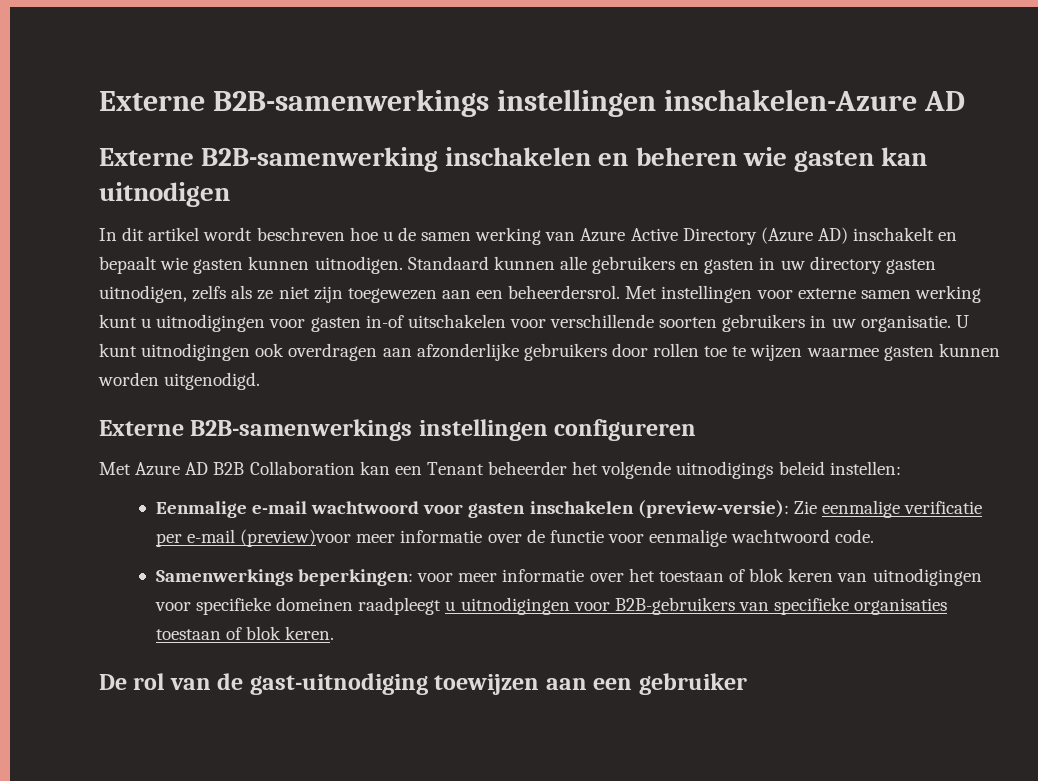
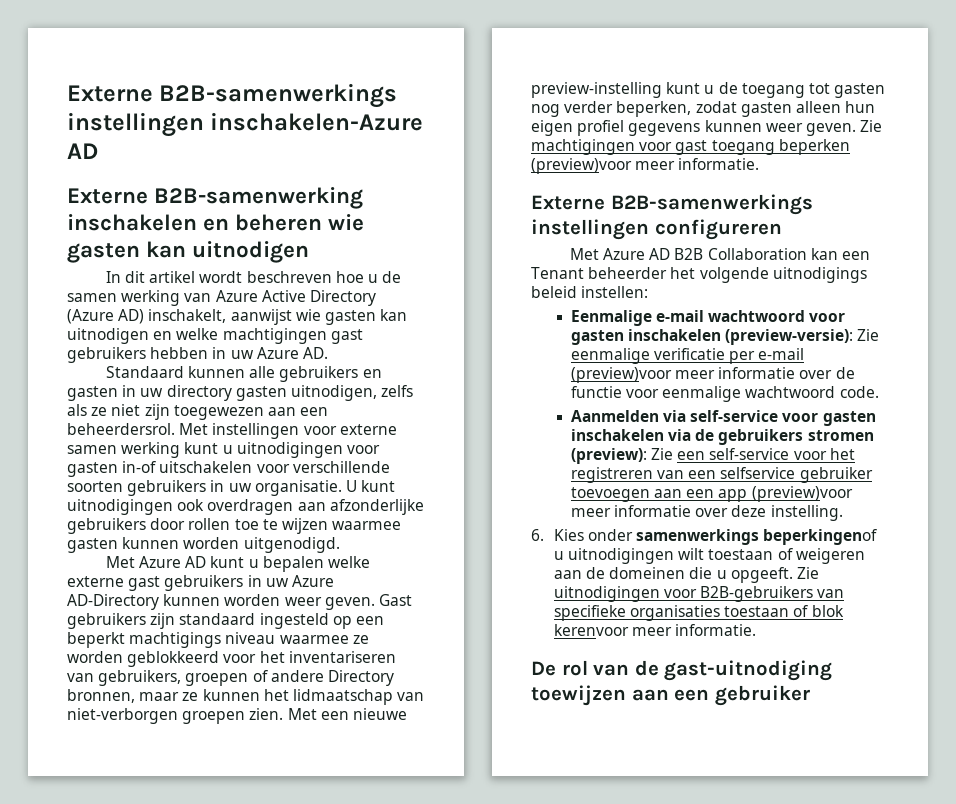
[853,227,958,241] [99,256,403,274] inschakelt en bepaalt wie gasten kunnen uitnodigen. -> [148,309,408,325] [67,328,363,344] [67,347,328,363] inschakelt, aanwijst wie gasten kan uitnodigen en welke machtigingen gast gebruikers hebben in uw Azure AD. //
(261, 381) none -> [105,556,370,572] [67,575,334,591] [67,594,412,610] [67,613,384,629] [67,632,369,648] [67,651,396,667] [67,670,394,686] [67,689,425,705] [67,708,407,724] [531,82,886,98] [531,101,876,117] [531,120,883,136] [531,139,850,155] [531,158,760,174] // Met Azure AD kunt u bepalen welke externe gast gebruikers in uw Azure AD-Directory kunnen worden weer geven. Gast gebruikers zijn standaard ingesteld op een beperkt machtigings niveau waarmee ze worden geblokkeerd voor het inventariseren van gebruikers, groepen of andere Directory bronnen, maar ze kunnen het lidmaatschap van niet-verborgen groepen zien. Met een nieuwe preview-instelling kunt u de toegang tot gasten nog verder beperken, zodat gasten alleen hun eigen profiel gegevens kunnen weer geven. Zie machtigingen voor gast toegang beperken (preview)voor meer informatie.
[155,568,982,586] [154,597,456,615] Samenwerkings beperkingen: voor meer informatie over het toestaan of blok keren van uitnodigingen voor specifieke domeinen raadpleegt u -> [570,410,876,426] [570,429,874,445] [570,448,855,464] [570,467,873,483] [570,486,853,502] [570,505,843,521] [531,529,878,545] [553,548,865,564] [553,567,819,583] Aanmelden via self-service voor gasten inschakelen via de gebruikers stromen (preview): Zie een self-service voor het registreren van een selfservice gebruiker toevoegen aan een app (preview)voor meer informatie over deze instelling. // 6. Kies onder samenwerkings beperkingenof u uitnodigingen wilt toestaan of weigeren aan de domeinen die u opgeeft. Zie
[285,626,335,640] keren. -> [553,624,757,636] kerenvoor meer informatie.

